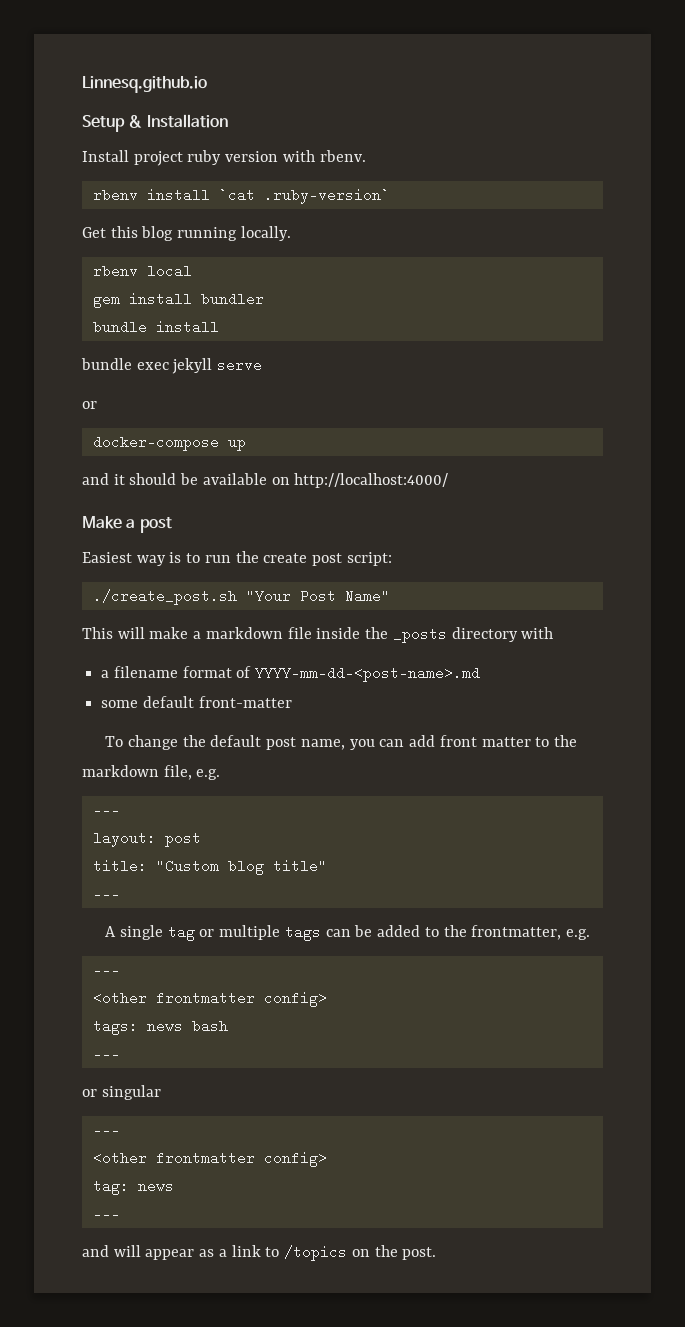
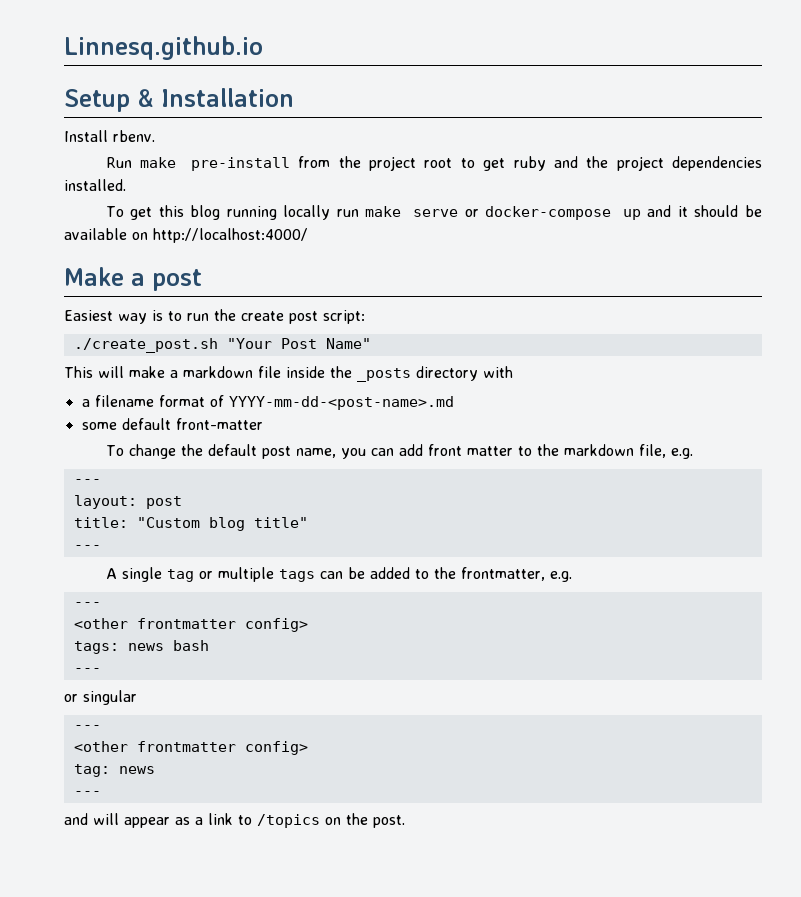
[133,150,366,166] [92,188,390,204] [82,226,291,241] [92,264,192,278] [92,292,264,308] [92,320,219,334] [81,358,213,374] project ruby version with rbenv. // rbenv install `cat .ruby-version` // Get this blog running locally. // rbenv local // gem install bundler // bundle install // bundle exec jekyll -> [113,130,155,142] [105,156,762,171] [64,179,126,191] [105,205,402,220] rbenv. // Run make pre-install from the project root to get ruby and the project dependencies installed. // To get this blog running locally run make
[82,401,97,409] // or // -> [464,209,479,217] or
(246, 445) // -> (641, 214) none

